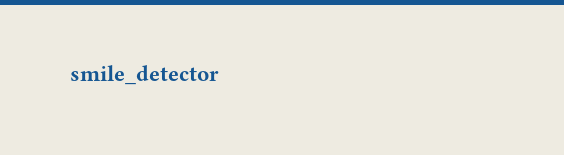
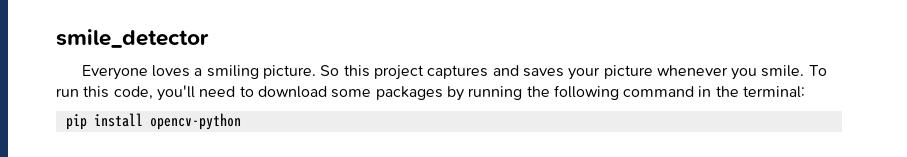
(219, 75) none -> [81,65,827,80] [56,85,806,101] [65,113,241,130] // Everyone loves a smiling picture. So this project captures and saves your picture whenever you smile. To run this code, you'll need to download some packages by running the following command in the terminal: // pip install opencv-python

